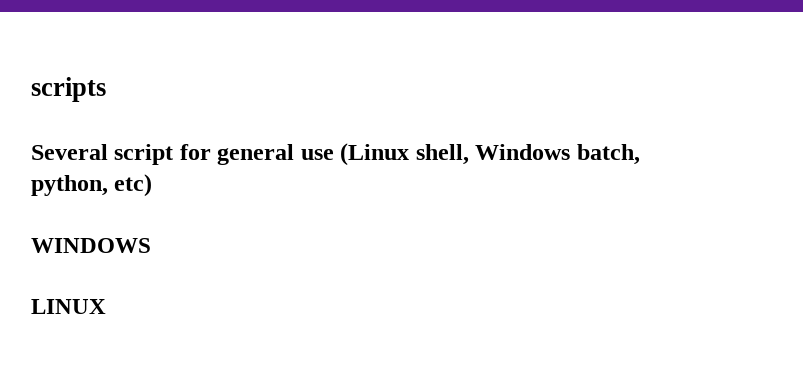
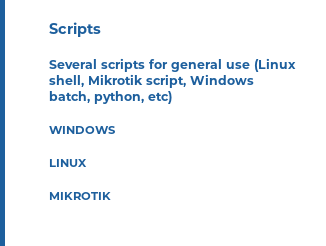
[31,77,106,102] scripts -> [49,22,101,37] Scripts
[114,144,174,165] script -> [101,58,145,72] scripts
(469, 154) none -> [88,74,186,88] Mikrotik script,
(106, 306) none -> [49,192,111,200] // MIKROTIK

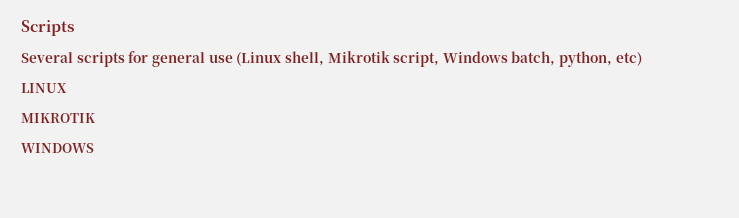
[49,126,116,134] // WINDOWS -> (642, 59) none
(111, 196) none -> [21,143,94,153] // WINDOWS

